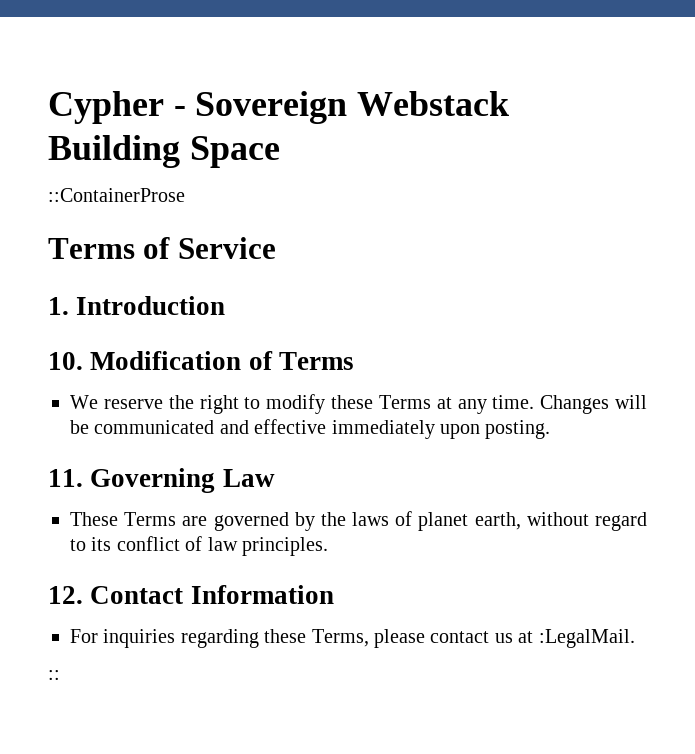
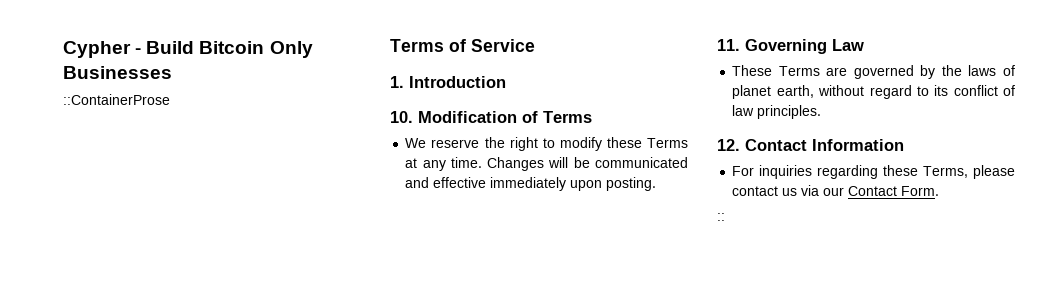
[195,91,510,124] [48,135,280,168] Sovereign Webstack Building Space -> [146,41,313,58] [63,66,172,79] Build Bitcoin Only Businesses
[518,629,635,648] at :LegalMail. -> [801,185,940,196] via our Contact Form.

